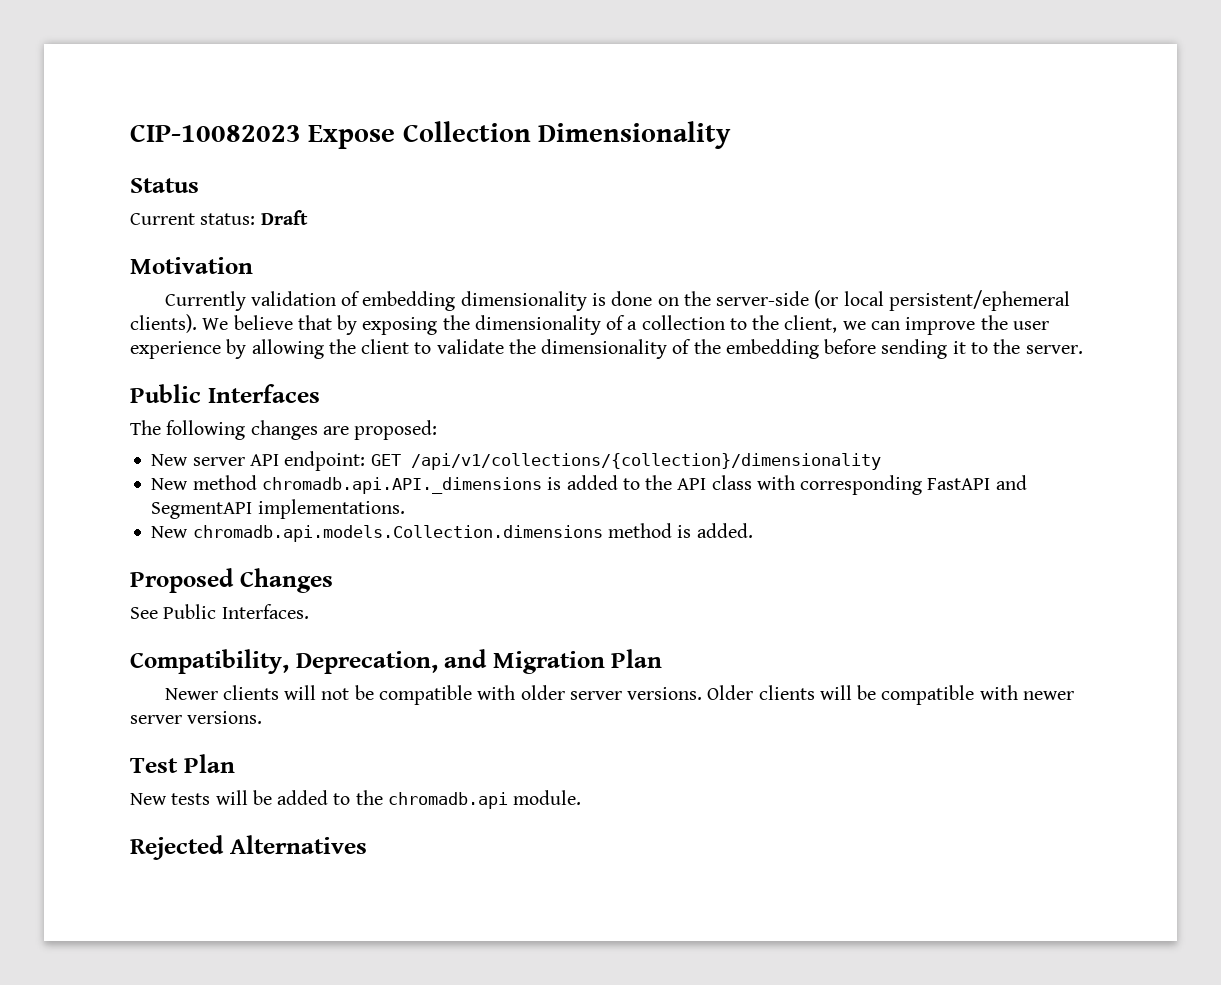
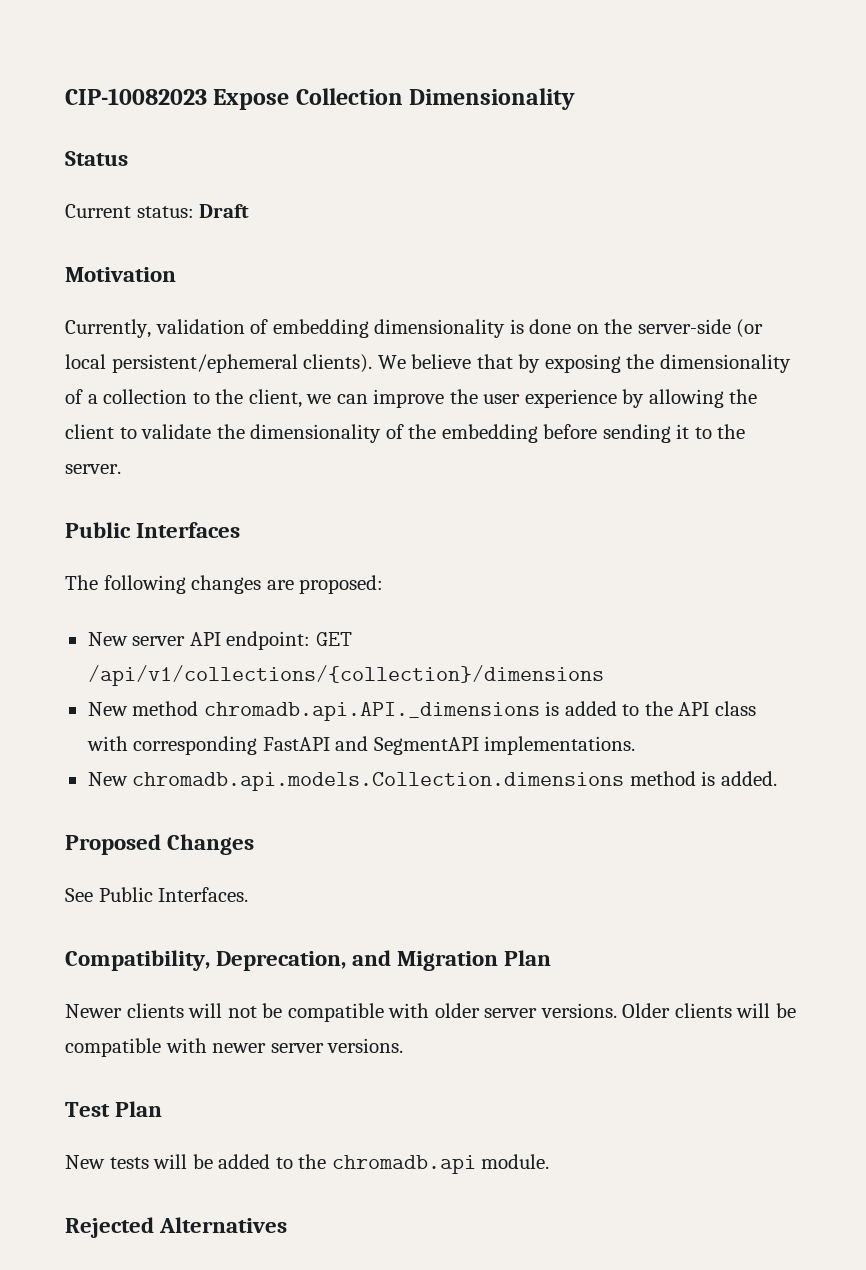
[164,291,246,311] Currently -> [65,319,151,338] Currently,
[410,453,881,470] /api/v1/collections/{collection}/dimensionality -> [87,665,604,686] /api/v1/collections/{collection}/dimensions

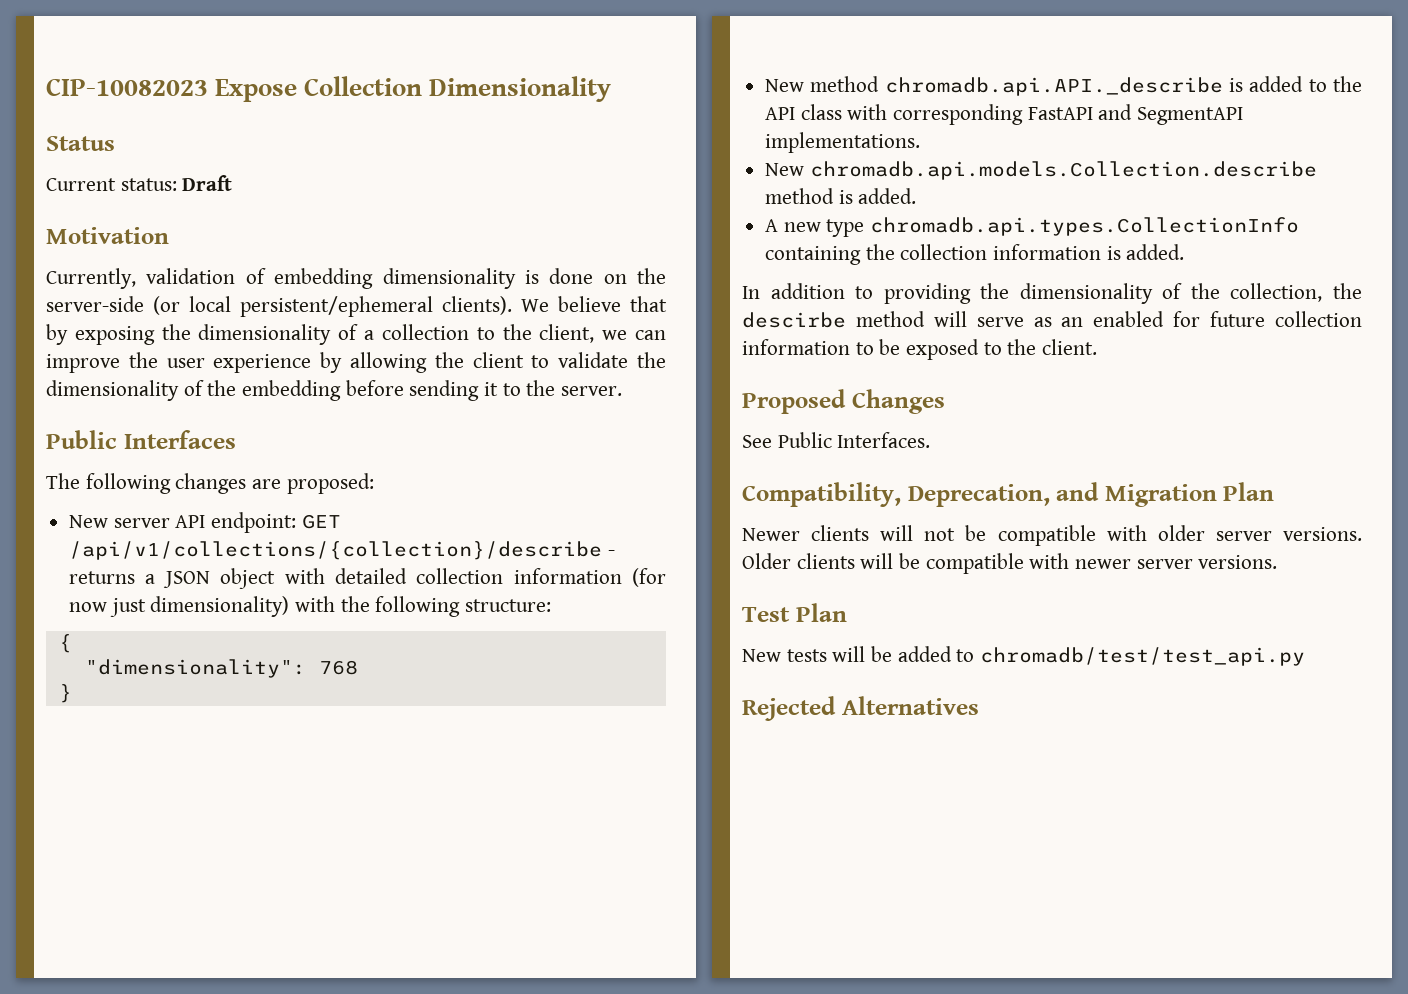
[87,665,604,686] /api/v1/collections/{collection}/dimensions -> [69,541,615,560] [69,568,666,589] [69,596,552,617] [58,634,72,653] [84,659,358,678] [58,684,72,703] /api/v1/collections/{collection}/describe - returns a JSON object with detailed collection information (for now just dimensionality) with the following structure: // { // "dimensionality": 768 // }
[203,702,540,721] chromadb.api.API._dimensions -> [884,77,1223,96] chromadb.api.API._describe
[132,772,625,791] chromadb.api.models.Collection.dimensions -> [809,161,1317,180] chromadb.api.models.Collection.describe
(777, 778) none -> [765,217,1300,237] [765,244,1185,265] [742,283,1362,304] [742,311,1362,328] [742,339,1098,360] // A new type chromadb.api.types.CollectionInfo containing the collection information is added. // In addition to providing the dimensionality of the collection, the descirbe method will serve as an enabled for future collection information to be exposed to the client.
[298,1154,550,1174] the chromadb.api module. -> [980,647,1306,666] chromadb/test/test_api.py

